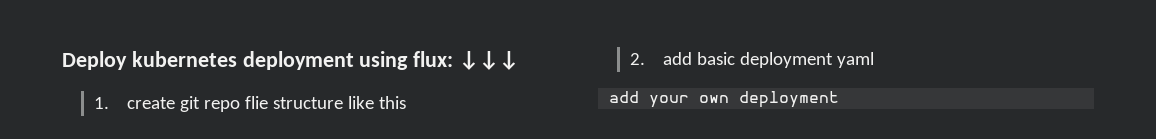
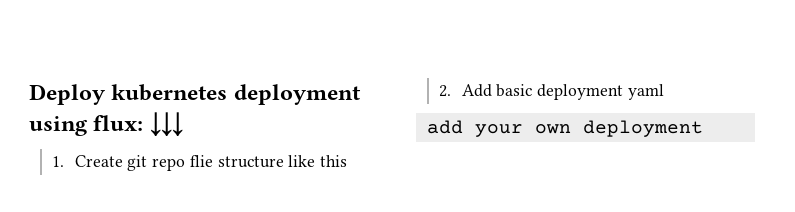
[126,97,175,109] create -> [74,155,123,167] Create
[662,52,692,65] add -> [461,84,492,97] Add

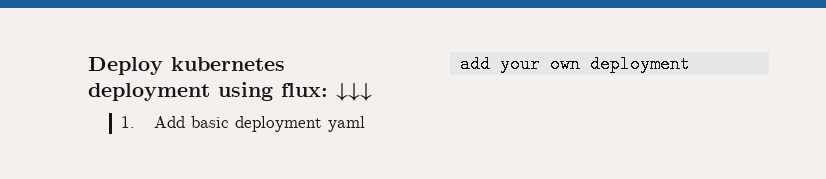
[74,155,347,171] [438,85,451,97] Create git repo flie structure like this // 2. -> (135, 122) none

